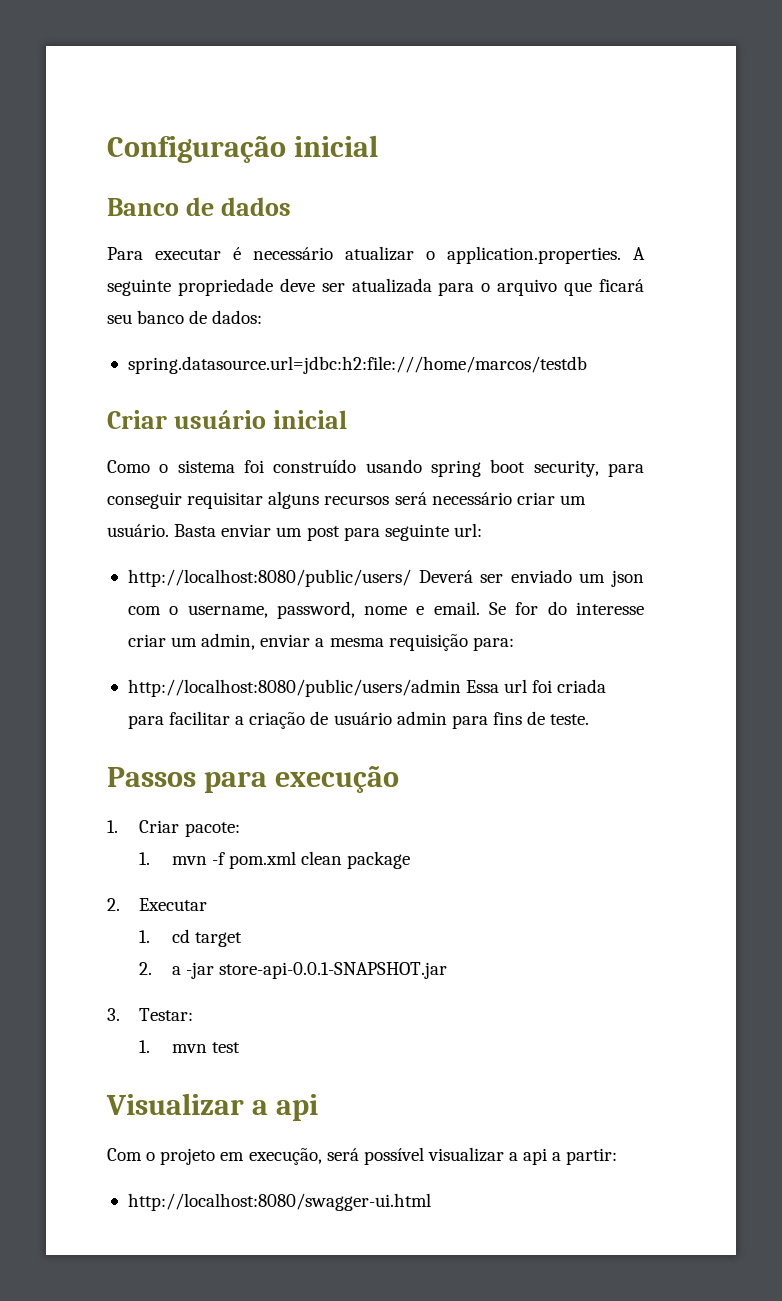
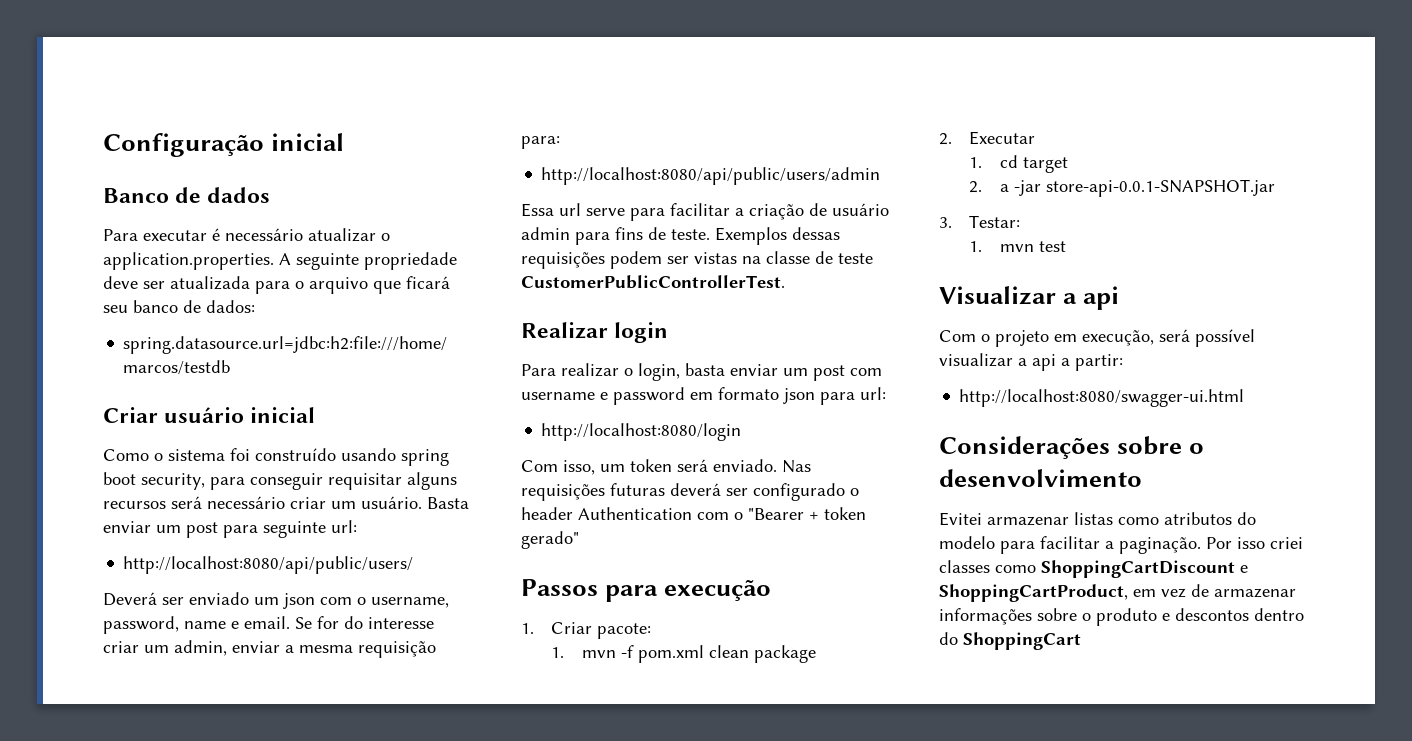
[127,569,411,587] http://localhost:8080/public/users/ -> [123,556,414,574] http://localhost:8080/api/public/users/ //
[364,606,408,615] nome -> [184,621,226,629] name
[127,679,461,697] http://localhost:8080/public/users/admin -> [541,167,881,185] http://localhost:8080/api/public/users/admin //
[532,679,607,693] foi criada -> [586,208,625,216] serve
(590, 719) none -> [715,227,840,245] [521,251,873,269] [521,275,785,289] [521,322,669,343] [521,363,882,381] [521,387,886,405] [541,423,742,441] [521,459,811,475] [521,483,859,501] [521,507,866,520] [521,531,579,549] Exemplos dessas requisições podem ser vistas na classe de teste CustomerPublicControllerTest. // Realizar login // Para realizar o login, basta enviar um post com username e password em formato json para url: // http://localhost:8080/login // Com isso, um token será enviado. Nas requisições futuras deverá ser configurado o header Authentication com o "Bearer + token gerado"
(431, 1202) none -> [939,436,1205,459] [939,469,1142,487] [939,512,1256,526] [939,536,1303,554] [939,560,1248,578] [939,584,1296,602] [939,608,1304,626] [939,632,1081,650] // Considerações sobre o desenvolvimento // Evitei armazenar listas como atributos do modelo para facilitar a paginação. Por isso criei classes como ShoppingCartDiscount e ShoppingCartProduct, em vez de armazenar informações sobre o produto e descontos dentro do ShoppingCart

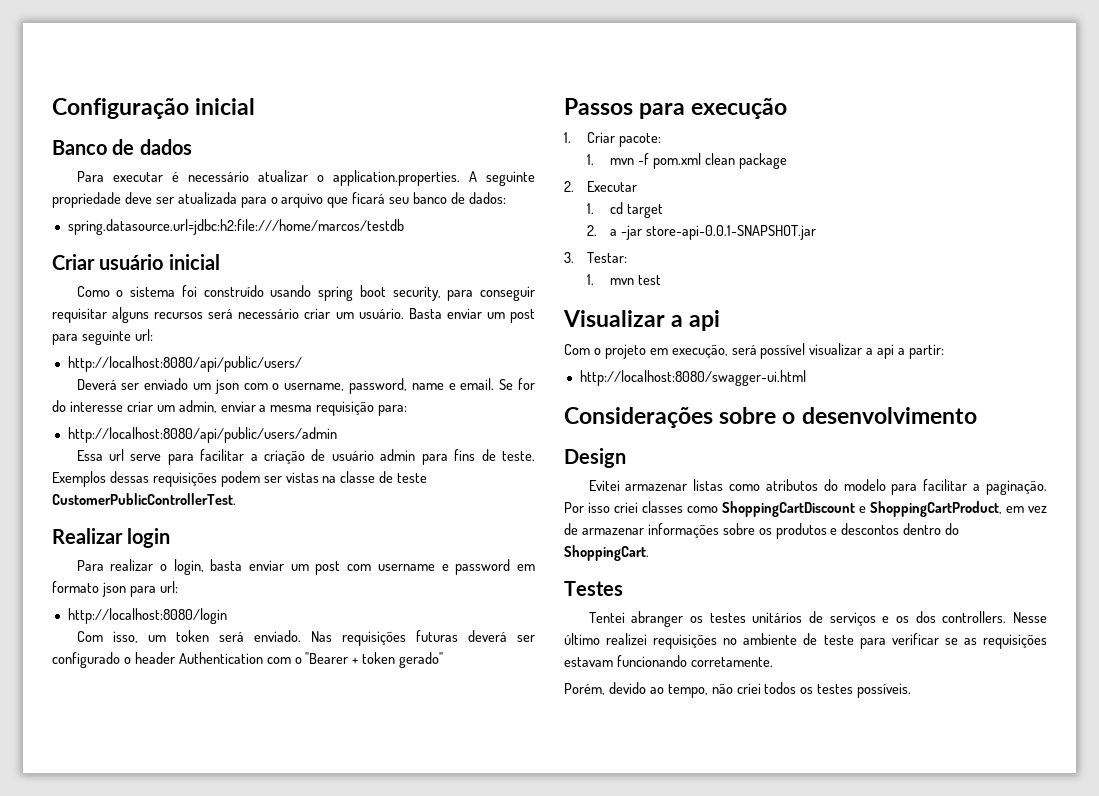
(1142, 478) none -> [564,448,626,468] // Design
[1082,608,1157,626] o produto -> [758,523,827,539] os produtos
[963,632,1081,650] ShoppingCart -> [564,545,649,561] [564,581,623,596] [588,611,1047,627] [564,633,1047,649] [564,655,773,667] [564,682,912,698] ShoppingCart. // Testes // Tentei abranger os testes unitários de serviços e os dos controllers. Nesse último realizei requisições no ambiente de teste para verificar se as requisições estavam funcionando corretamente. // Porém, devido ao tempo, não criei todos os testes possíveis.

